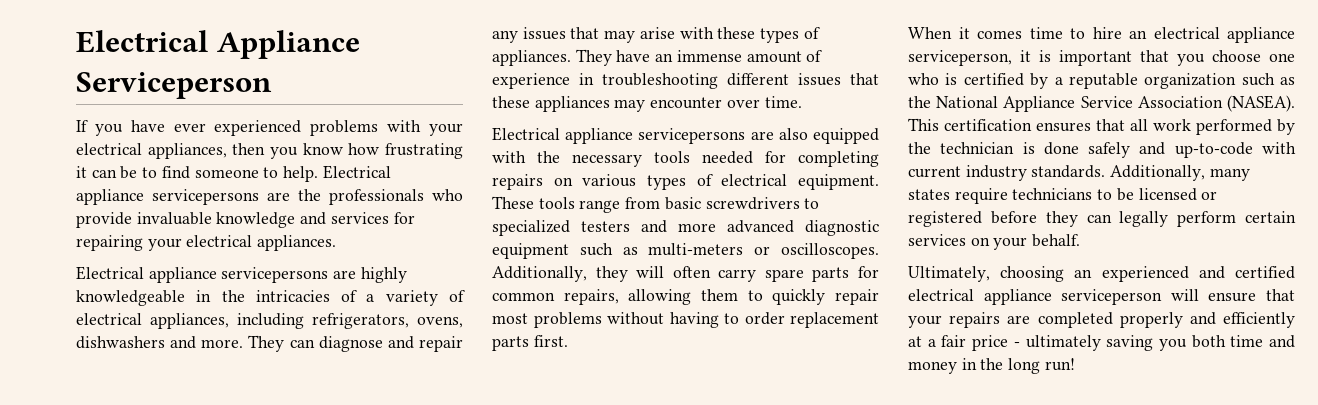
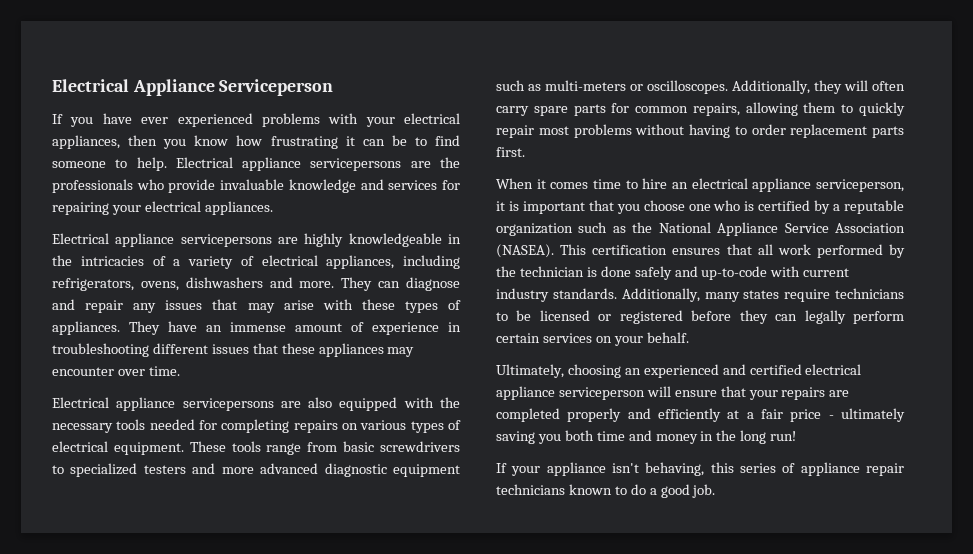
(1075, 364) none -> [496,462,904,476] [496,484,716,498] // If your appliance isn't behaving, this series of appliance repair technicians known to do a good job.

